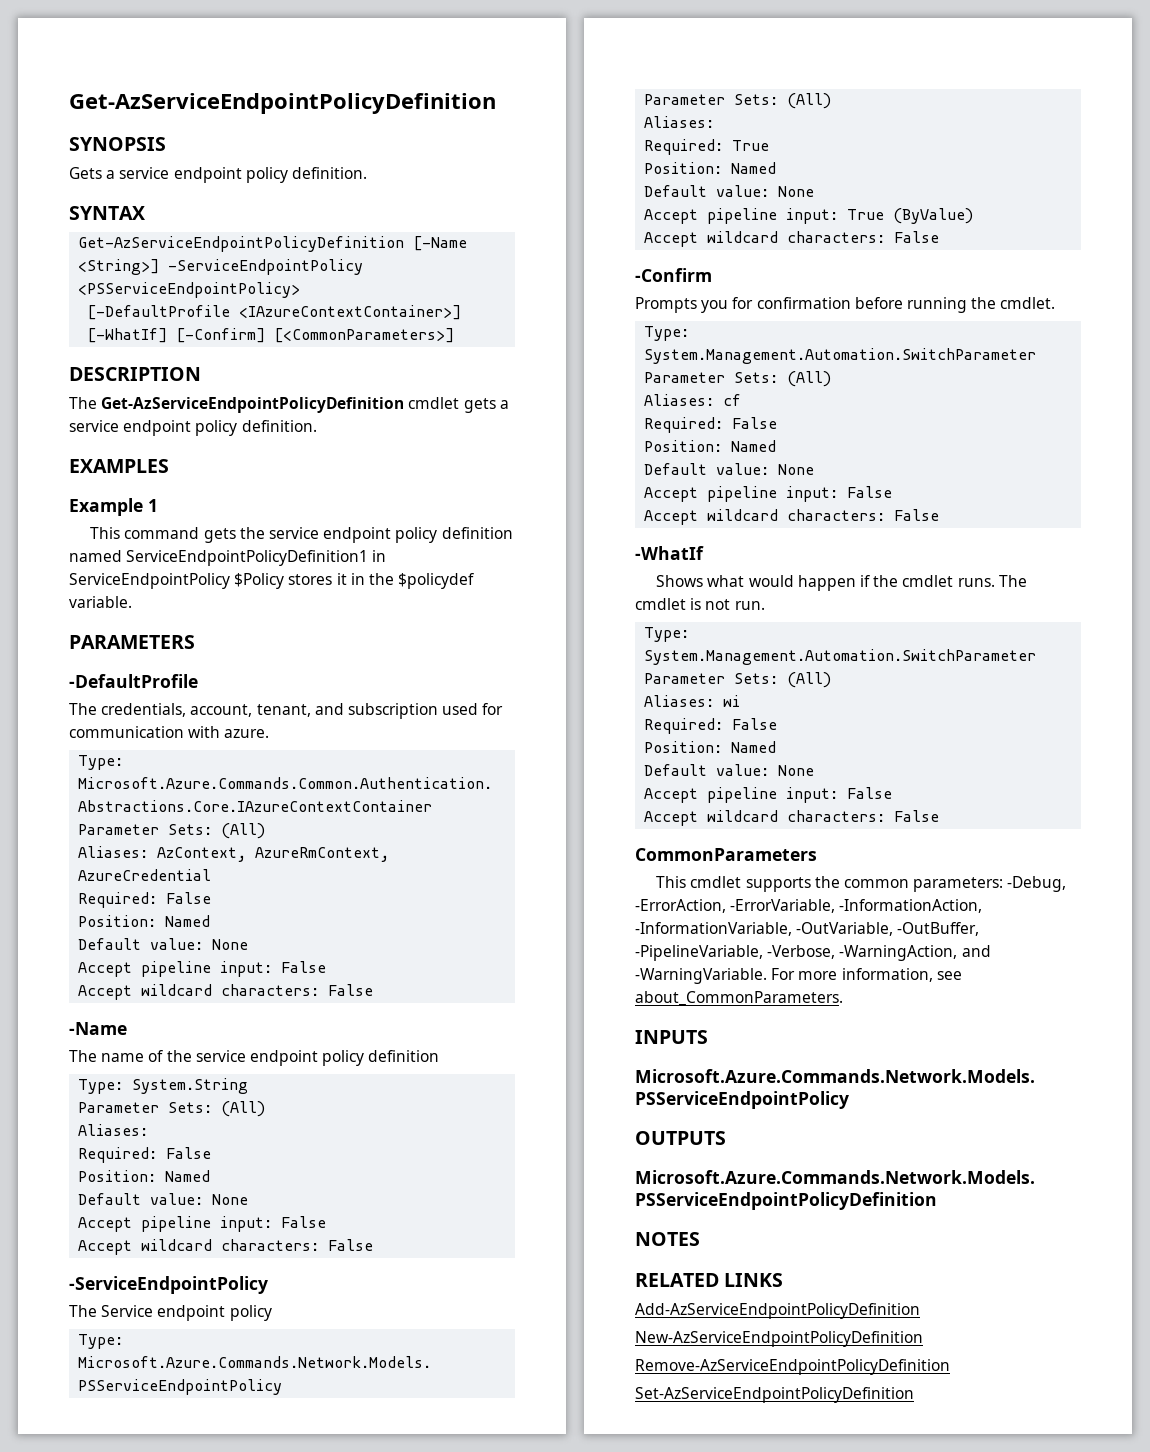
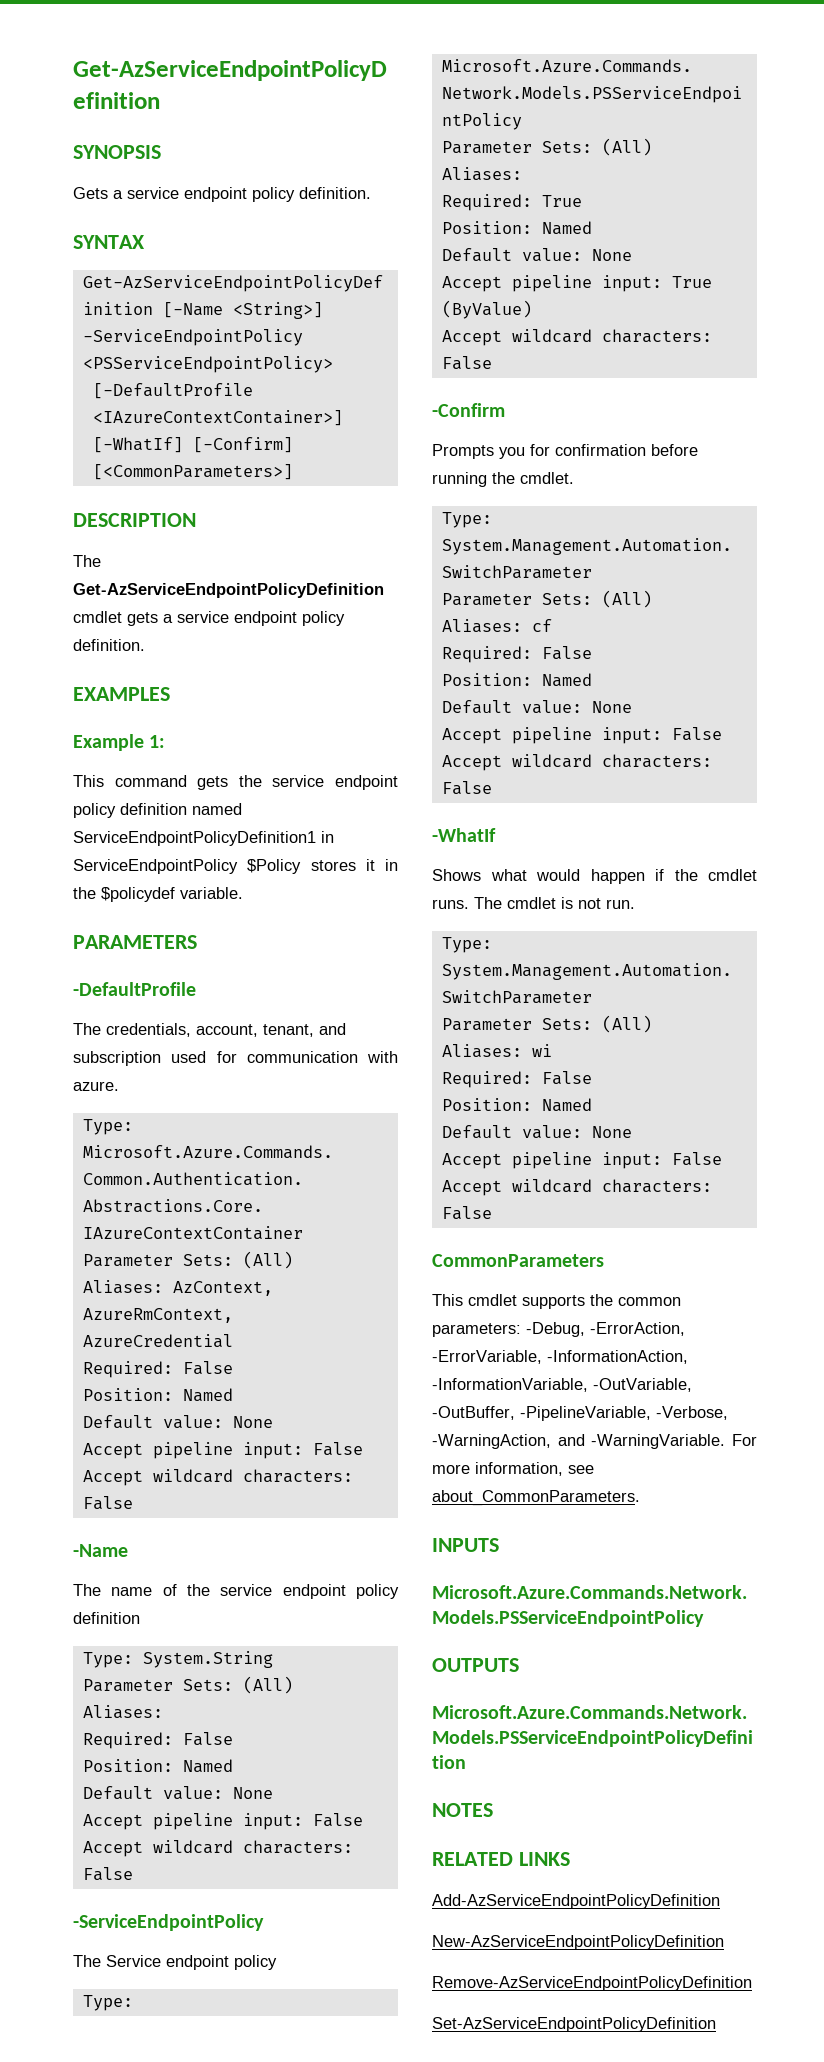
[148,499,158,512] 1 -> [149,735,166,748] 1:

